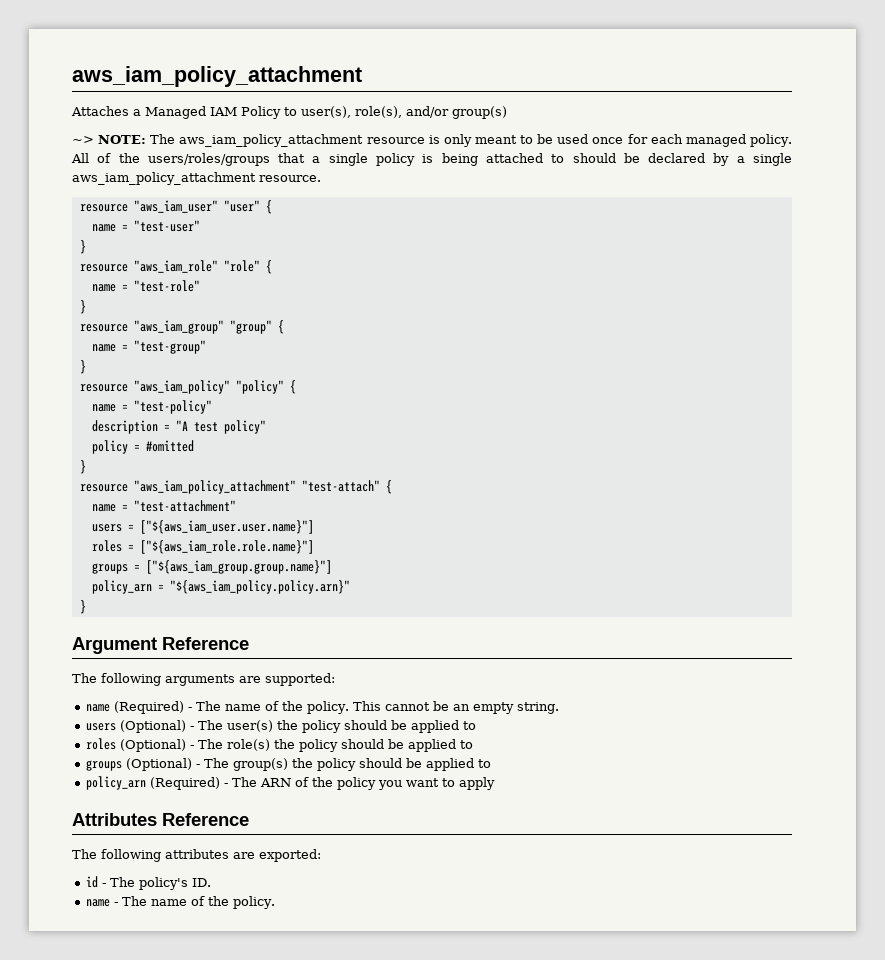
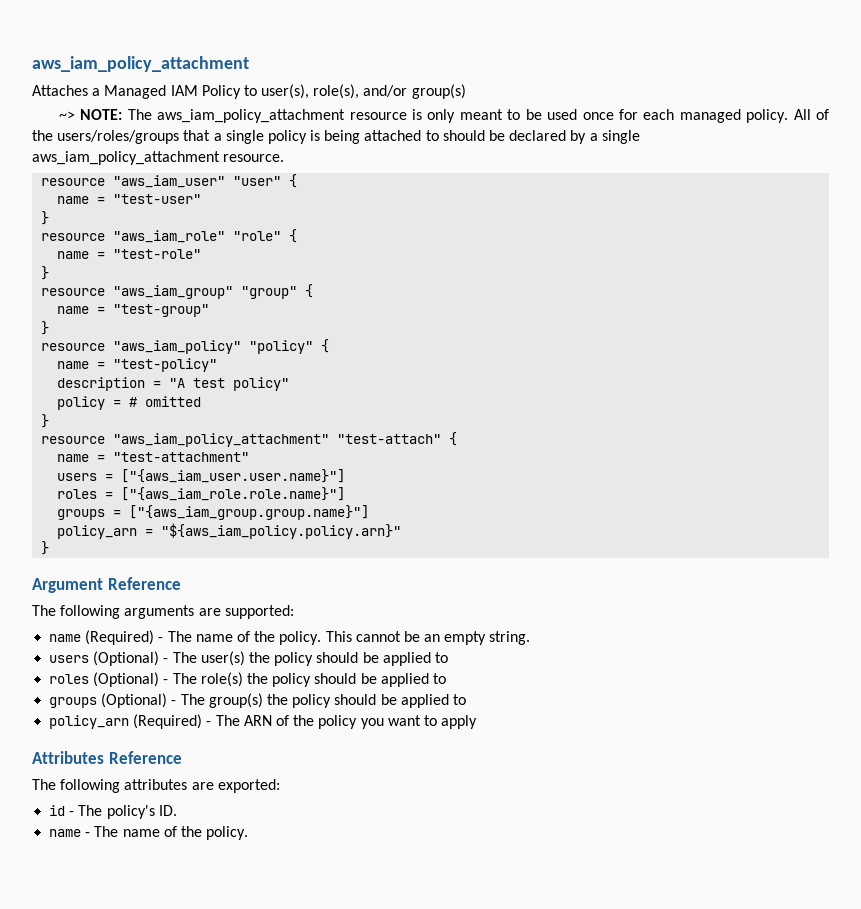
[145,440,194,452] #omitted -> [129,396,202,407] # omitted
[139,520,314,534] ["${aws_iam_user.user.name}"] -> [121,469,346,483] ["{aws_iam_user.user.name}"]
[139,540,314,554] ["${aws_iam_role.role.name}"] -> [121,487,346,501] ["{aws_iam_role.role.name}"]
[145,560,332,574] ["${aws_iam_group.group.name}"] -> [129,505,370,520] ["{aws_iam_group.group.name}"]

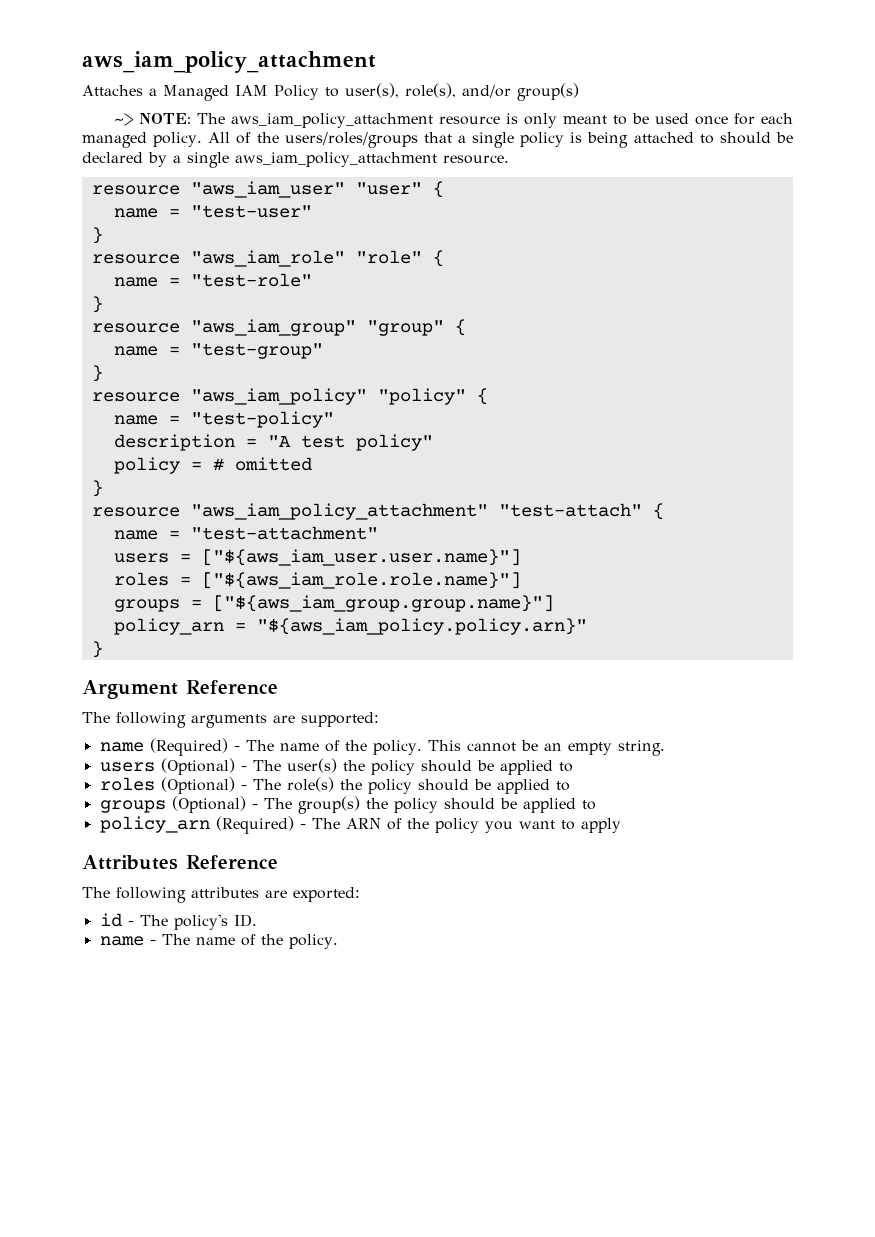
[121,469,346,483] ["{aws_iam_user.user.name}"] -> [201,549,521,566] ["${aws_iam_user.user.name}"]
[121,487,346,501] ["{aws_iam_role.role.name}"] -> [201,572,521,589] ["${aws_iam_role.role.name}"]
[129,505,370,520] ["{aws_iam_group.group.name}"] -> [212,595,554,612] ["${aws_iam_group.group.name}"]

